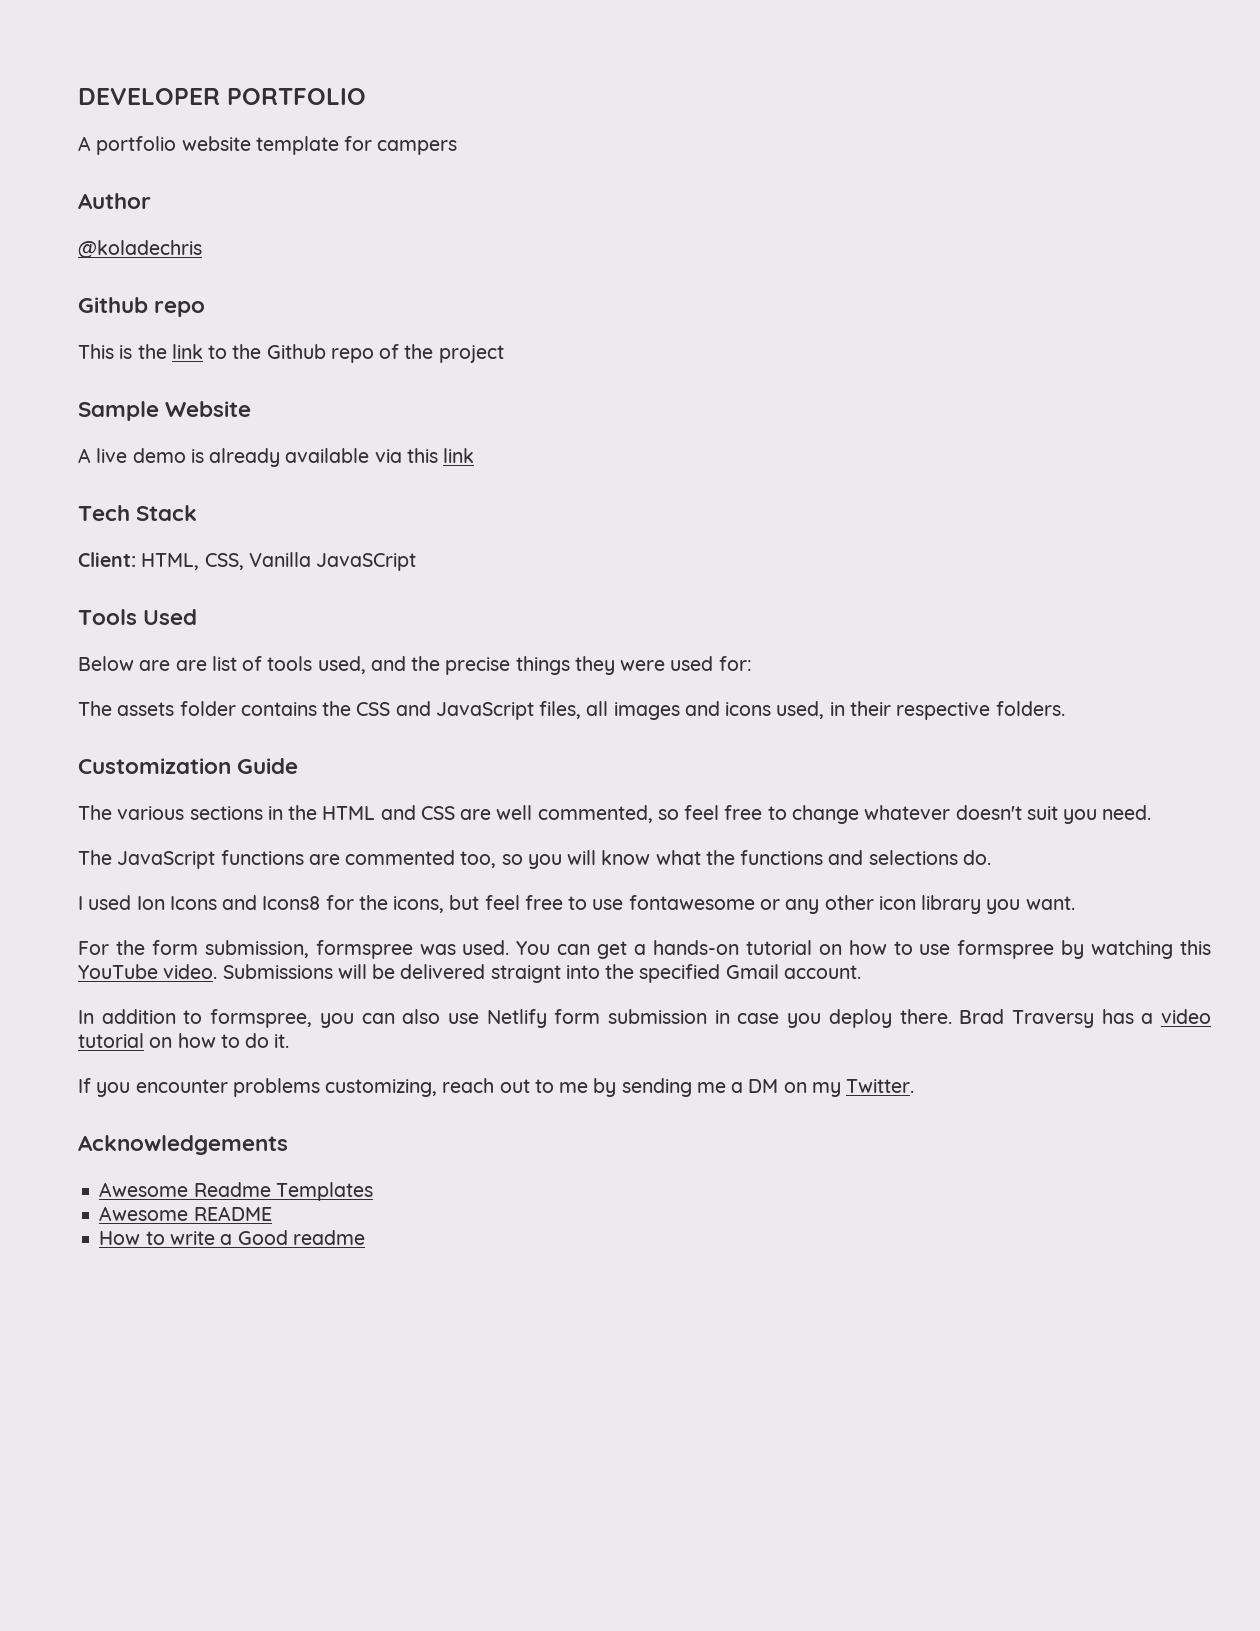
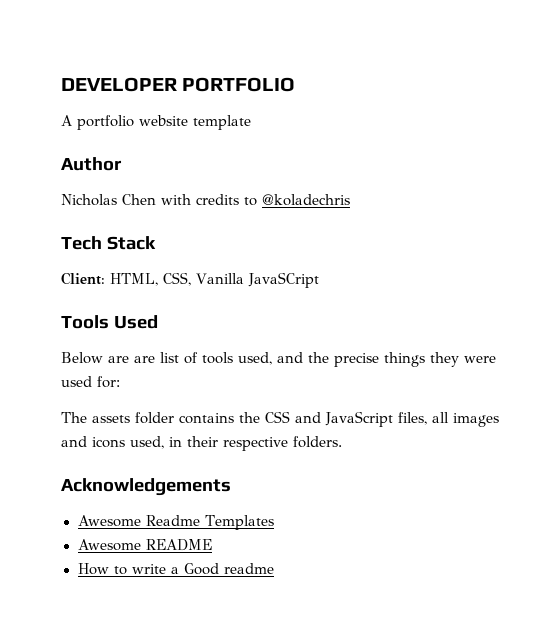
[344,136,458,155] for campers -> (251, 122) none
[78,240,202,258] [78,297,206,317] [78,344,504,363] [78,401,252,421] [78,448,475,467] @koladechris // Github repo // This is the link to the Github repo of the project // Sample Website // A live demo is already available via this link -> [61,194,350,206] Nicholas Chen with credits to @koladechris
[78,758,299,774] [78,805,1152,824] [78,850,991,869] [78,895,1075,914] [78,940,1211,959] [78,964,861,983] [78,1009,1212,1028] [78,1033,290,1048] [78,1078,915,1097] // Customization Guide // The various sections in the HTML and CSS are well commented, so feel free to change whatever doesn't suit you need. // The JavaScript functions are commented too, so you will know what the functions and selections do. // I used Ion Icons and Icons8 for the icons, but feel free to use fontawesome or any other icon library you want. // For the form submission, formspree was used. You can get a hands-on tutorial on how to use formspree by watching this YouTube video. Submissions will be delivered straignt into the specified Gmail account. // In addition to formspree, you can also use Netlify form submission in case you deploy there. Brad Traversy has a video tutorial on how to do it. // If you encounter problems customizing, reach out to me by sending me a DM on my Twitter. -> (342, 442) none

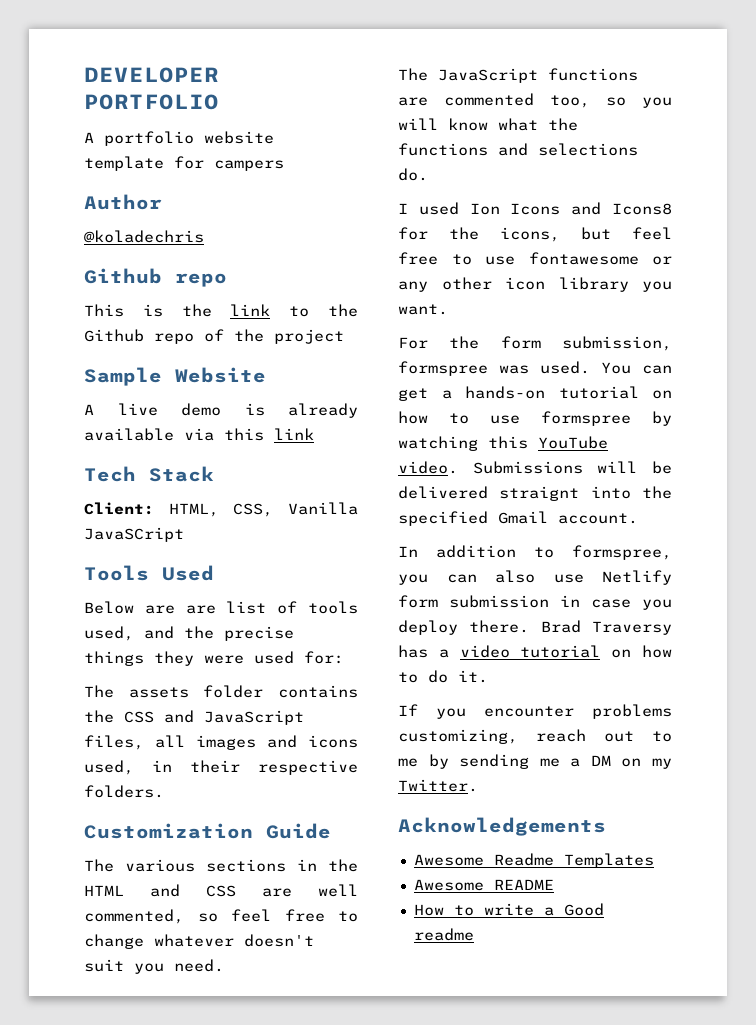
(251, 122) none -> [174,156,284,171] for campers
[61,194,350,206] Nicholas Chen with credits to @koladechris -> [84,230,204,243] [84,268,227,287] [84,304,358,317] [84,329,344,344] [84,367,266,386] [84,403,358,418] [84,428,314,441] @koladechris // Github repo // This is the link to the Github repo of the project // Sample Website // A live demo is already available via this link
(342, 442) none -> [84,823,331,839] [84,859,358,872] [84,884,358,897] [84,909,358,924] [84,934,314,949] [84,959,224,974] [398,68,638,83] [398,93,672,108] [398,118,578,131] [398,143,638,156] [398,168,428,181] [398,202,672,215] [398,227,672,242] [398,252,672,265] [398,277,672,292] [398,304,448,315] [398,336,672,351] [398,361,672,376] [398,386,672,401] [398,411,672,426] [398,436,608,451] [398,461,672,474] [398,486,672,501] [398,511,638,526] [398,545,672,560] [398,570,672,585] [398,595,672,610] [398,620,672,635] [398,645,672,658] [398,670,488,683] [398,704,672,719] [398,729,672,744] [398,754,672,769] [398,779,478,792] // Customization Guide // The various sections in the HTML and CSS are well commented, so feel free to change whatever doesn't suit you need. // The JavaScript functions are commented too, so you will know what the functions and selections do. // I used Ion Icons and Icons8 for the icons, but feel free to use fontawesome or any other icon library you want. // For the form submission, formspree was used. You can get a hands-on tutorial on how to use formspree by watching this YouTube video. Submissions will be delivered straignt into the specified Gmail account. // In addition to formspree, you can also use Netlify form submission in case you deploy there. Brad Traversy has a video tutorial on how to do it. // If you encounter problems customizing, reach out to me by sending me a DM on my Twitter.

